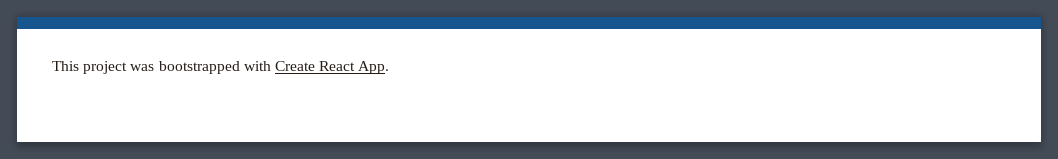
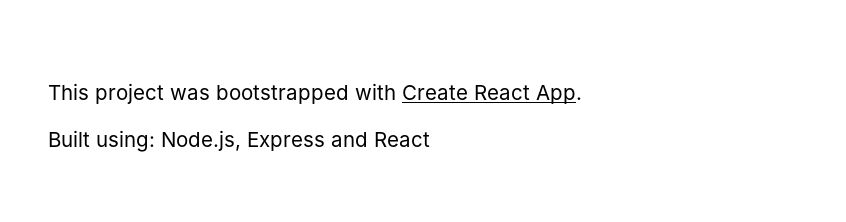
(390, 67) none -> [48,130,430,152] // Built using: Node.js, Express and React

